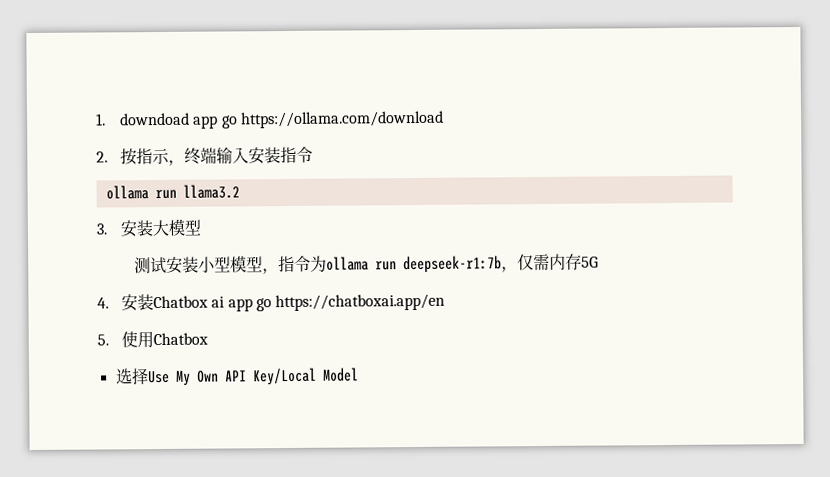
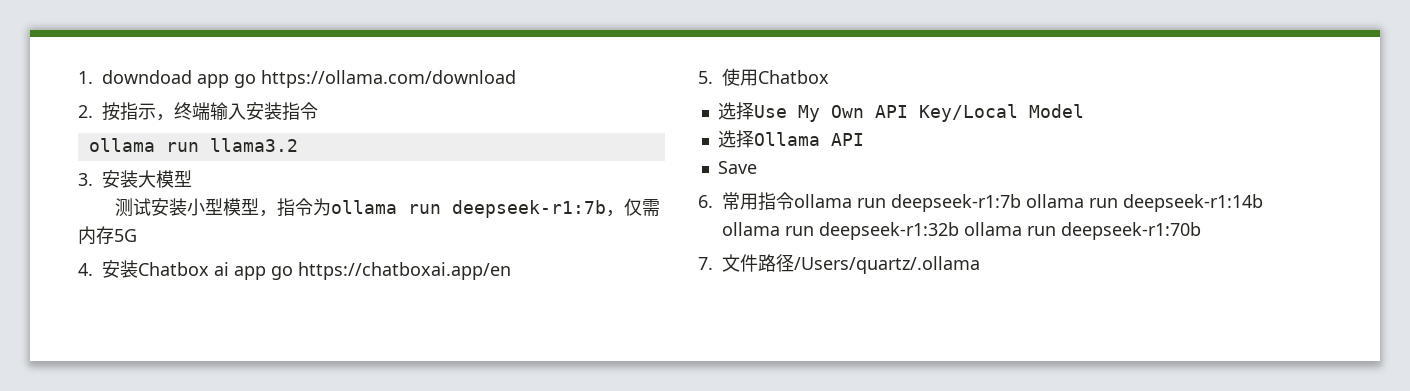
(359, 374) none -> [717,130,864,148] [717,161,757,174] [698,192,1263,212] [722,222,1201,240] [698,254,980,274] // 选择Ollama API // Save // 6.常用指令ollama run deepseek-r1:7b ollama run deepseek-r1:14b ollama run deepseek-r1:32b ollama run deepseek-r1:70b // 7.文件路径/Users/quartz/.ollama

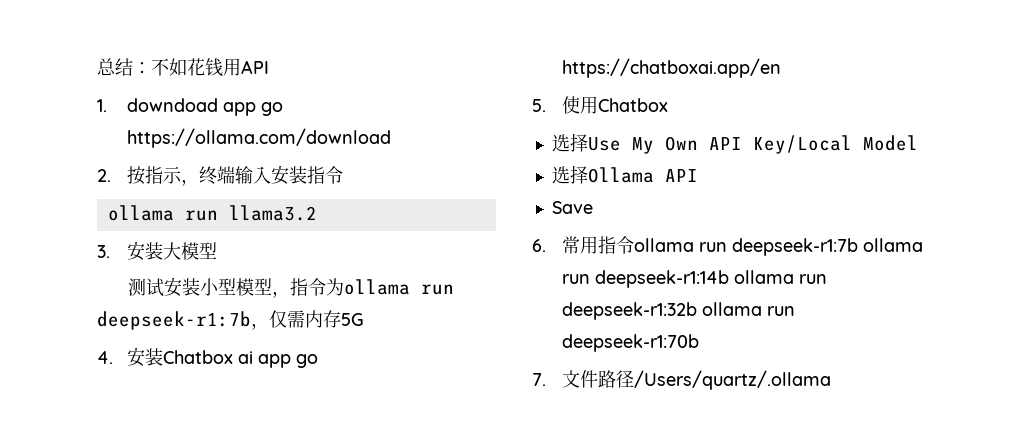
(78, 77) none -> [97,58,269,77] 总结：不如花钱用API //

